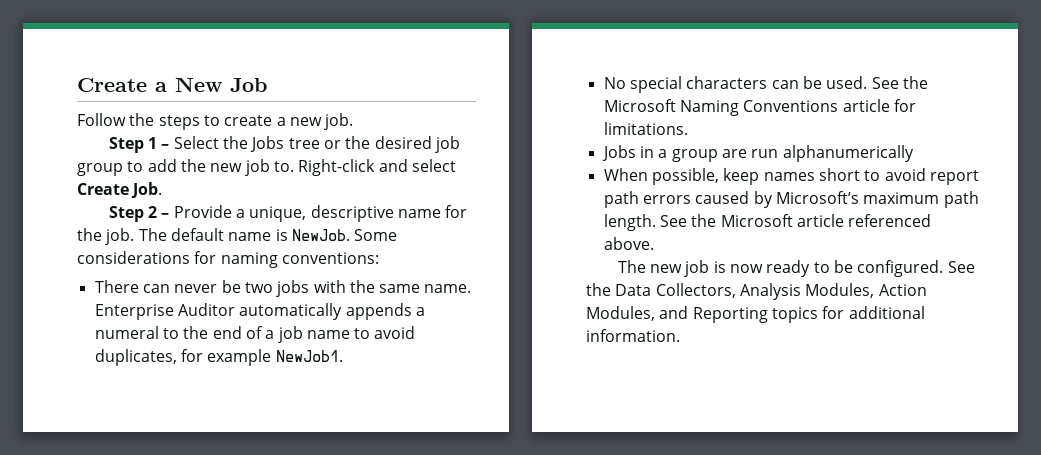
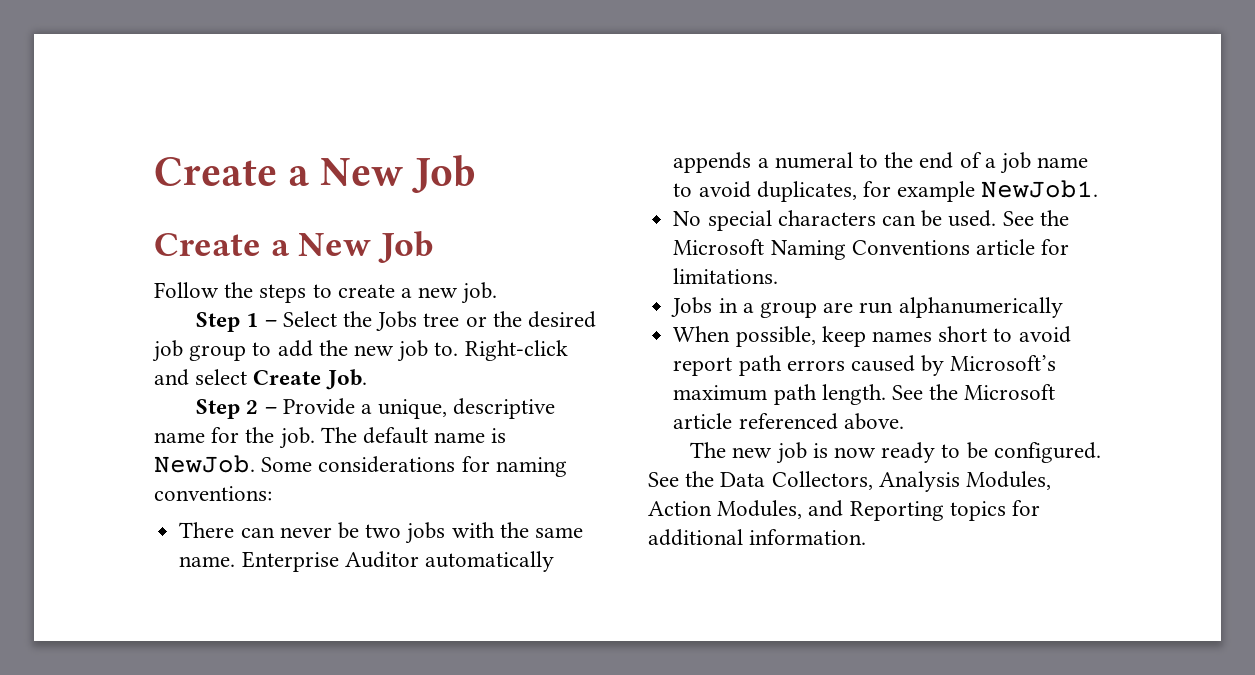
[77,77,267,92] Create a New Job -> [154,155,476,193] [154,231,435,263] Create a New Job // Create a New Job

